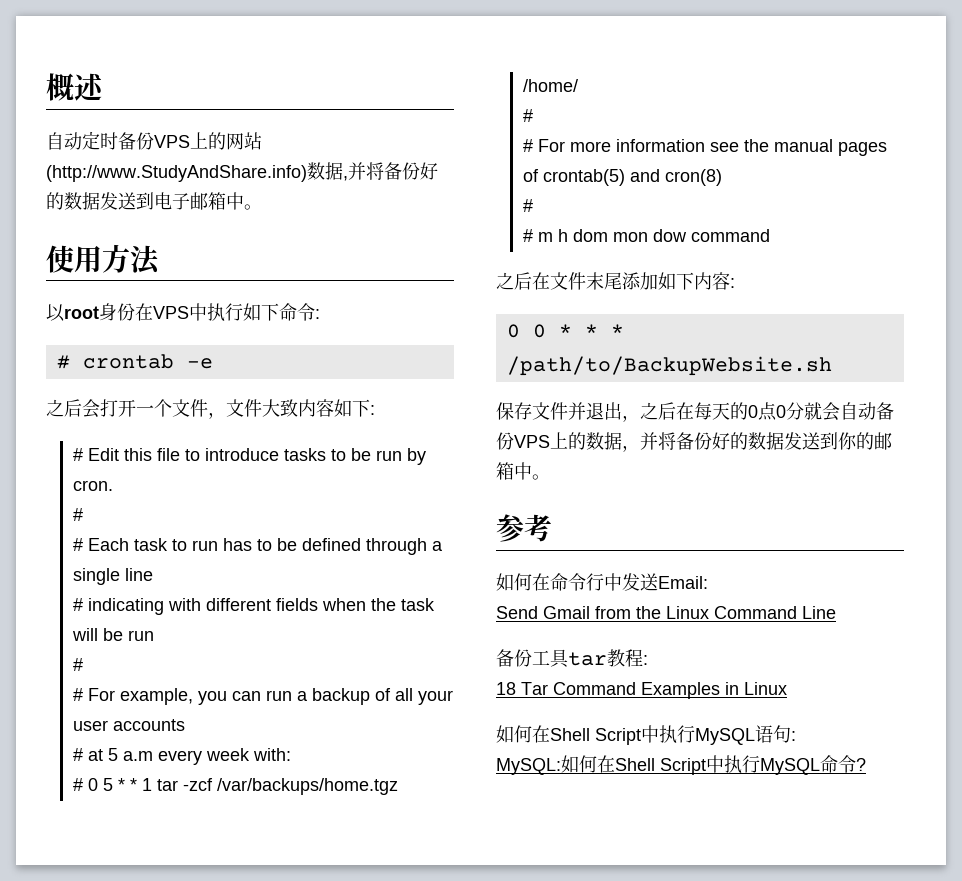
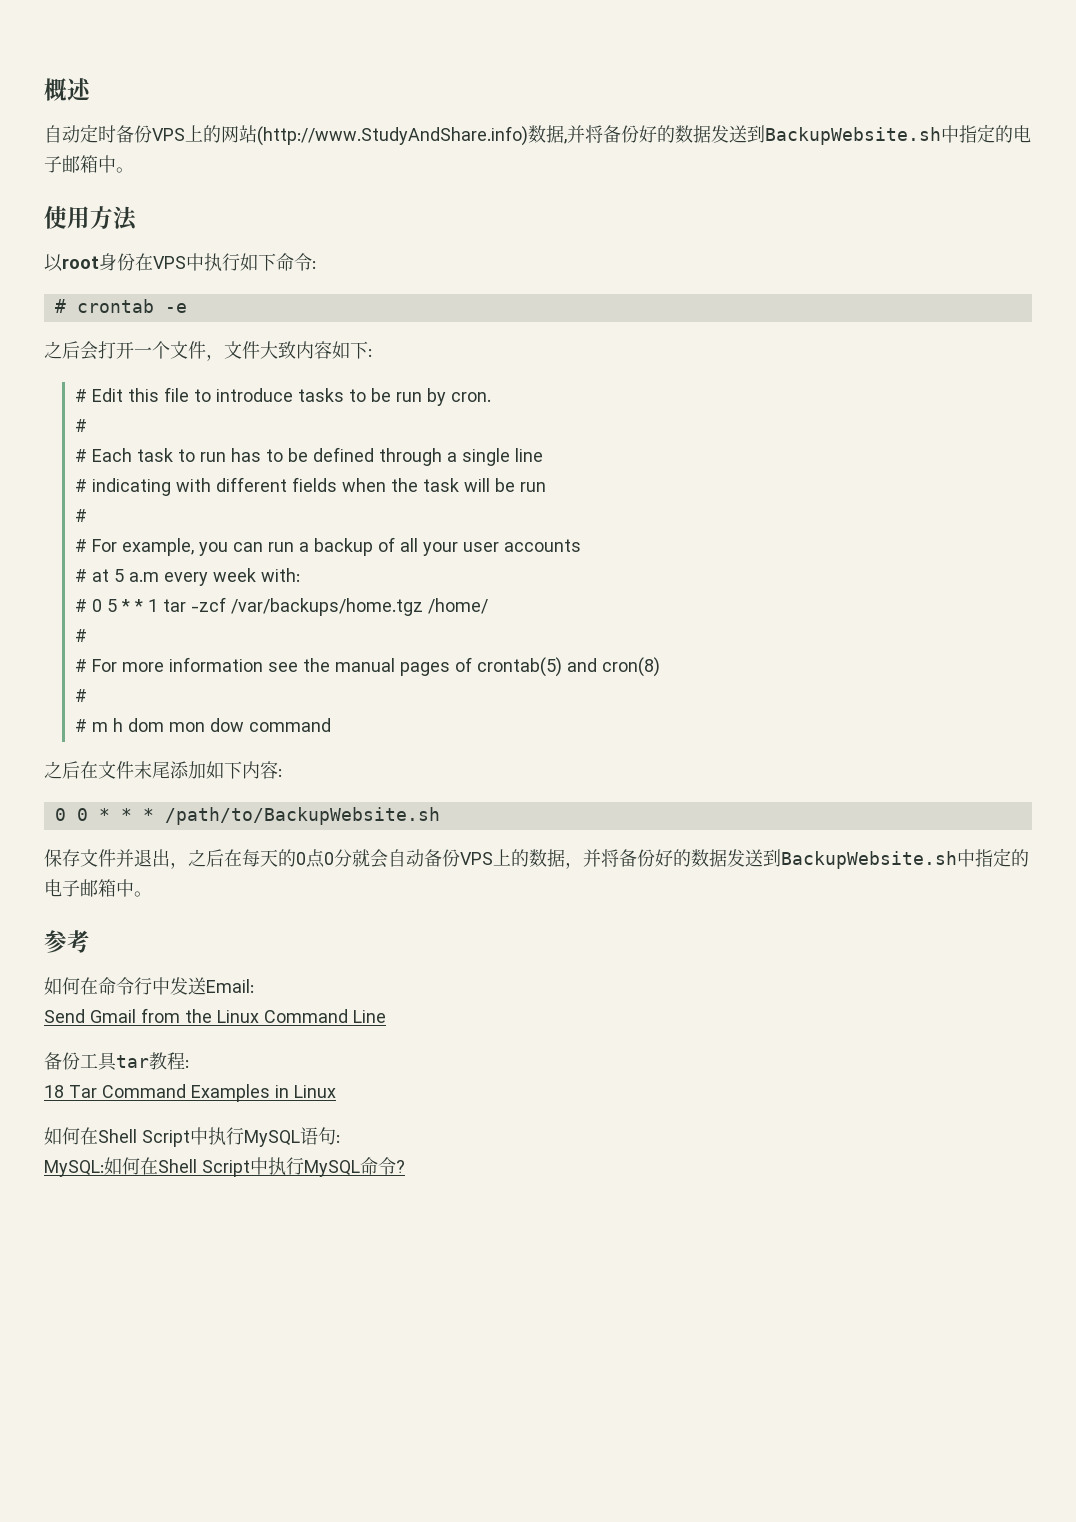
(154, 201) none -> [765,124,1013,145] BackupWebsite.sh中指定的
[838,432,874,450] 你的 -> [781,848,1029,869] [44,879,80,897] BackupWebsite.sh中指定的电子

